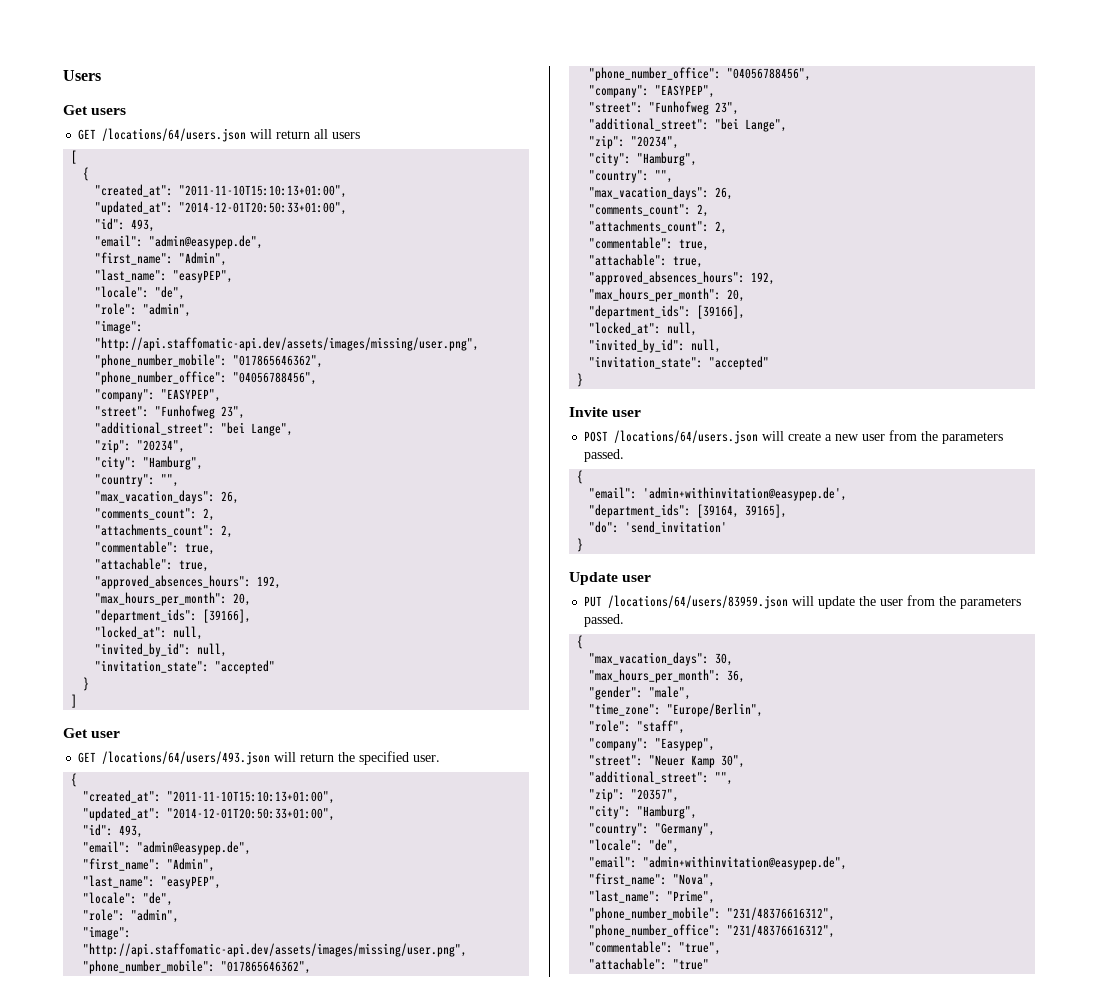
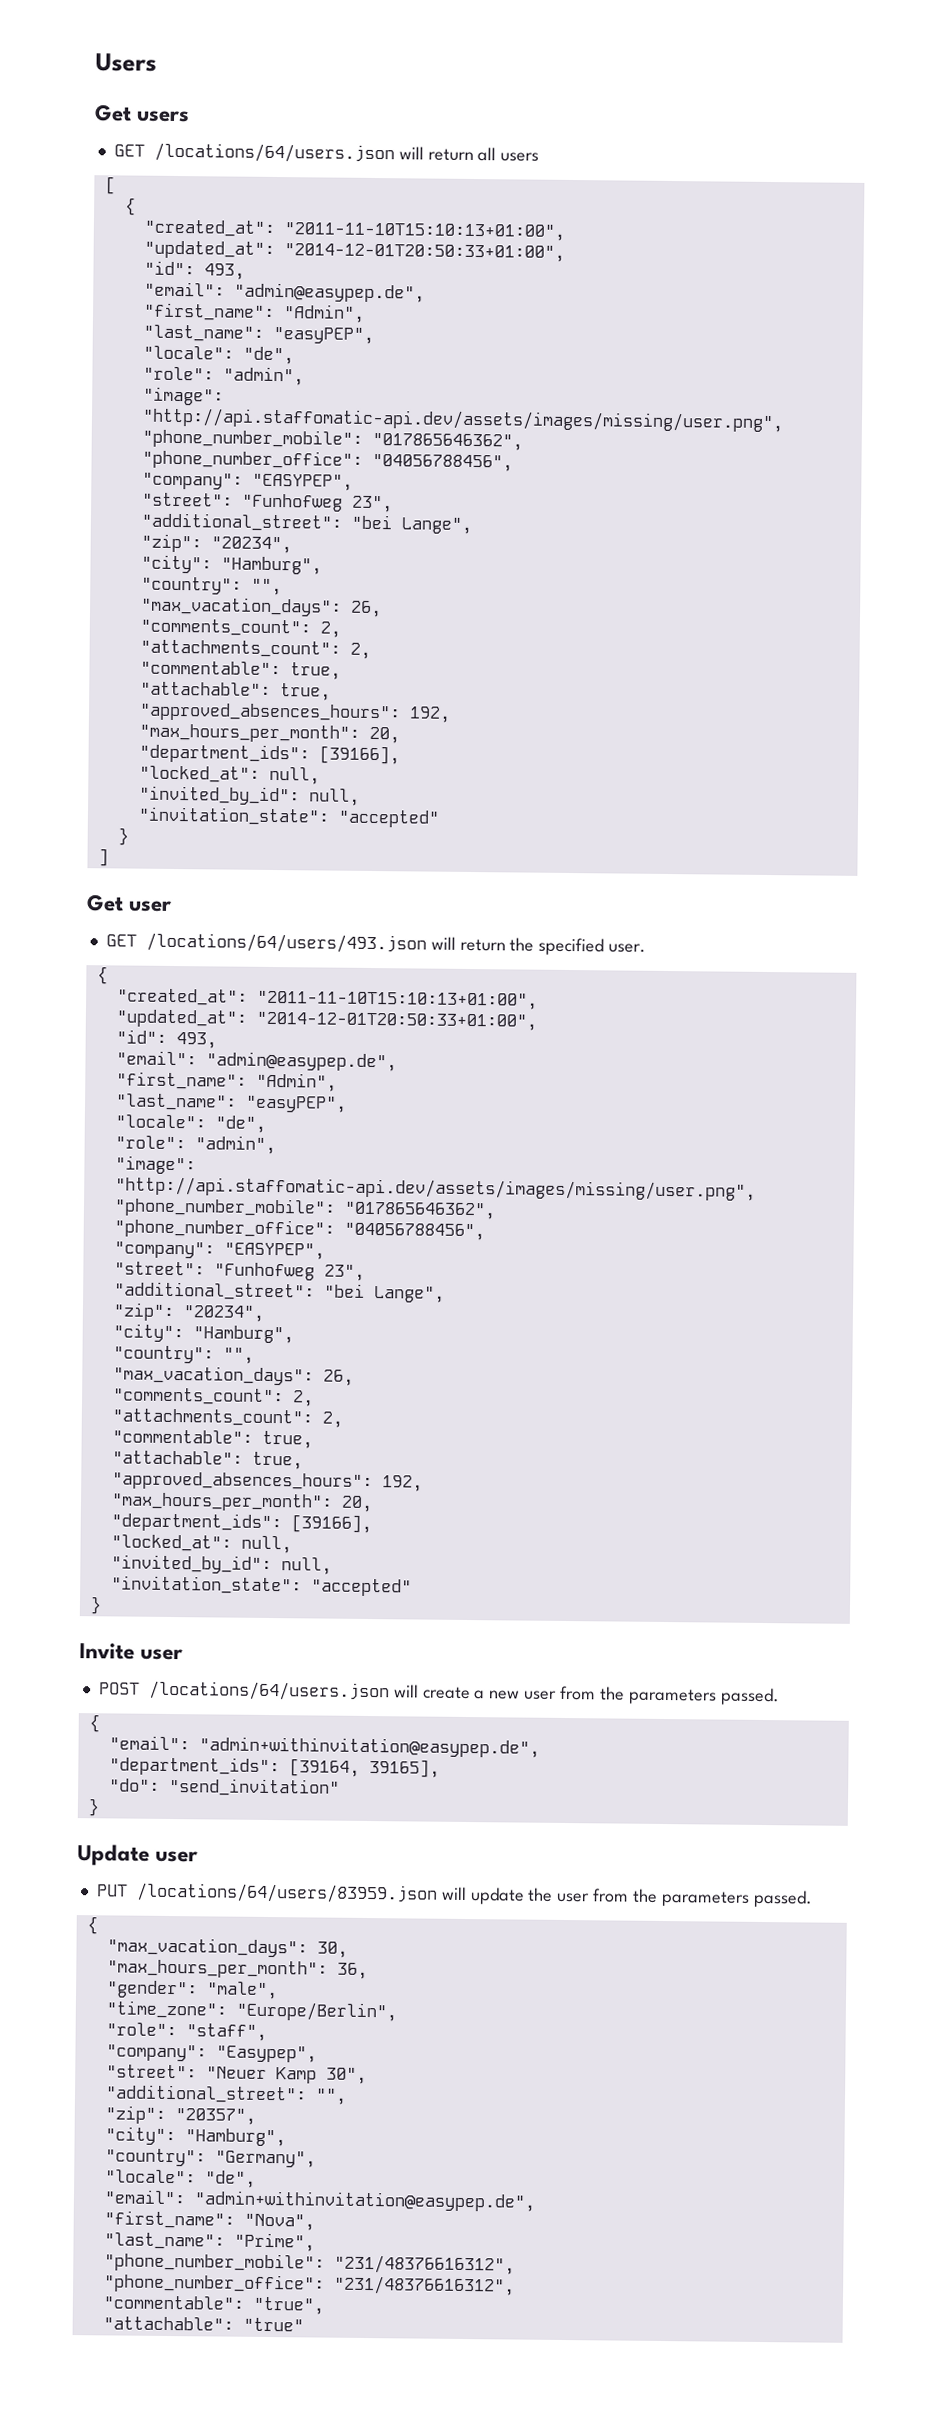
[643,487,848,501] 'admin+withinvitation@easypep.de', -> [198,1736,540,1758] "admin+withinvitation@easypep.de",
[625,521,728,534] 'send_invitation' -> [168,1777,340,1797] "send_invitation"

